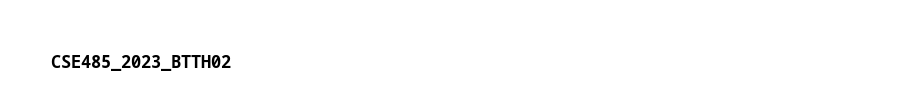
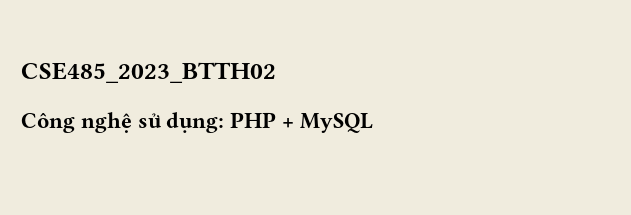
(231, 63) none -> [21,112,374,133] // Công nghệ sử dụng: PHP + MySQL

